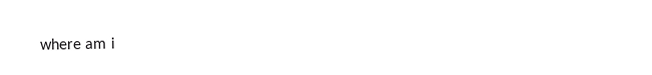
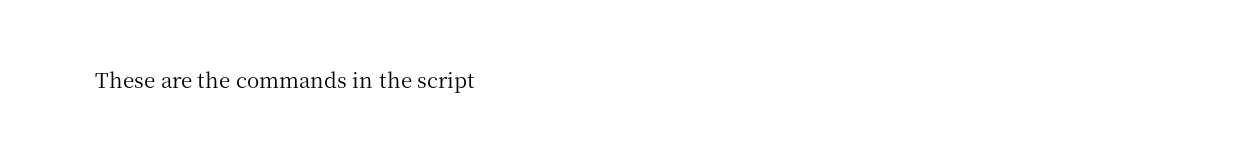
[39,37,116,50] where am i -> [95,71,476,93] These are the commands in the script

